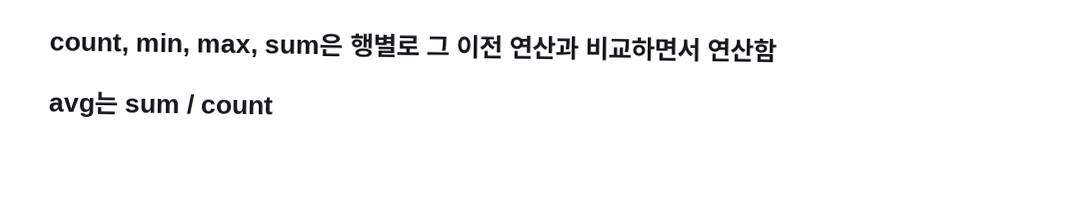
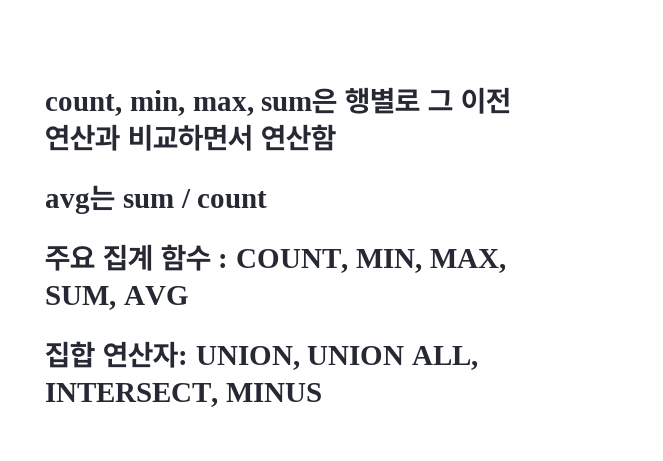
(275, 105) none -> [45,244,506,273] [45,286,189,310] [45,341,479,370] [45,383,322,407] // 주요 집계 함수 : COUNT, MIN, MAX, SUM, AVG // 집합 연산자: UNION, UNION ALL, INTERSECT, MINUS

